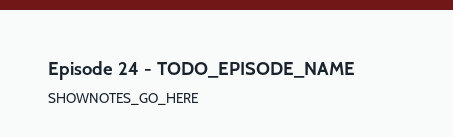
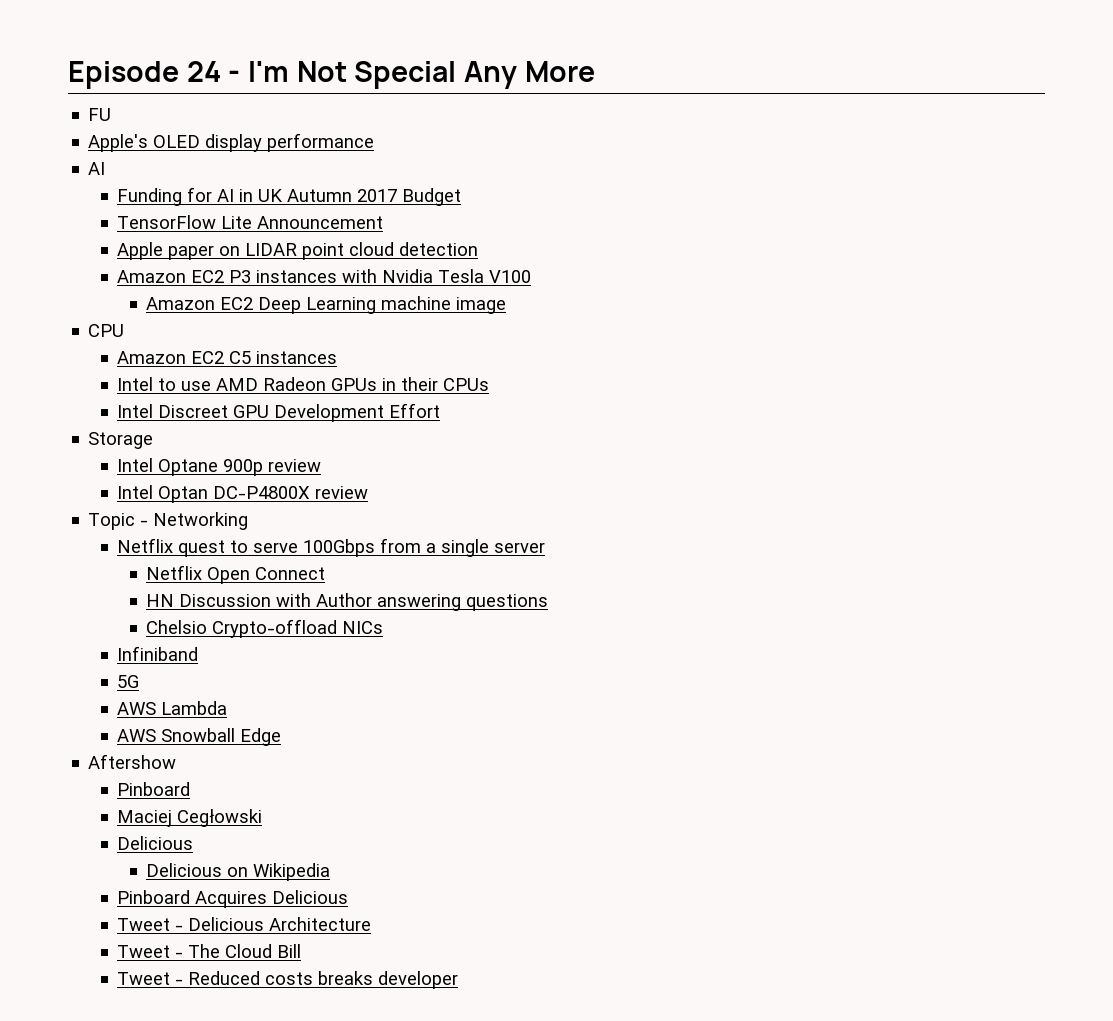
[156,62,355,78] [48,93,198,105] TODO_EPISODE_NAME // SHOWNOTES_GO_HERE -> [248,61,595,89] [88,108,112,121] [88,133,375,152] [88,162,106,175] [117,187,462,206] [117,215,384,229] [117,242,479,260] [117,269,532,283] [146,296,507,314] [88,324,125,337] [117,351,338,364] [117,377,490,391] [117,403,441,422] [88,432,154,449] [117,458,322,476] [117,485,369,503] [88,512,249,530] [117,538,546,557] [146,565,326,584] [146,593,549,611] [146,619,384,638] [117,646,199,661] [117,675,140,688] [117,701,228,715] [117,728,282,746] [88,754,177,769] [117,782,191,796] [117,809,263,827] [117,836,194,850] [146,863,331,881] [117,890,349,908] [117,917,372,931] [117,944,302,958] [117,971,459,989] I'm Not Special Any More // FU // Apple's OLED display performance // AI // Funding for AI in UK Autumn 2017 Budget // TensorFlow Lite Announcement // Apple paper on LIDAR point cloud detection // Amazon EC2 P3 instances with Nvidia Tesla V100 // Amazon EC2 Deep Learning machine image // CPU // Amazon EC2 C5 instances // Intel to use AMD Radeon GPUs in their CPUs // Intel Discreet GPU Development Effort // Storage // Intel Optane 900p review // Intel Optan DC-P4800X review // Topic - Networking // Netflix quest to serve 100Gbps from a single server // Netflix Open Connect // HN Discussion with Author answering questions // Chelsio Crypto-offload NICs // Infiniband // 5G // AWS Lambda // AWS Snowball Edge // Aftershow // Pinboard // Maciej Cegłowski // Delicious // Delicious on Wikipedia // Pinboard Acquires Delicious // Tweet - Delicious Architecture // Tweet - The Cloud Bill // Tweet - Reduced costs breaks developer

